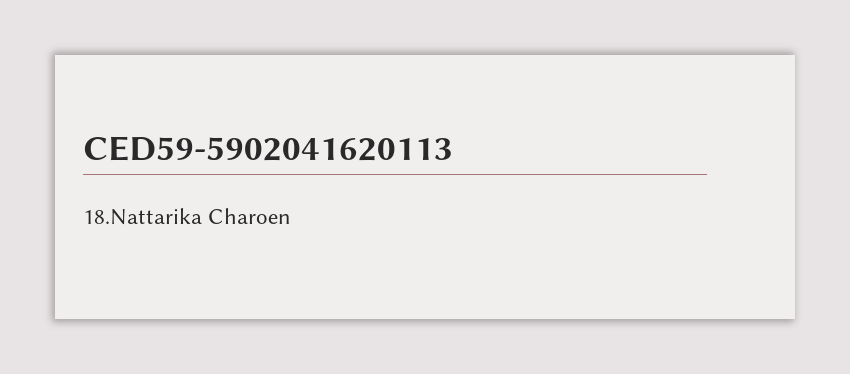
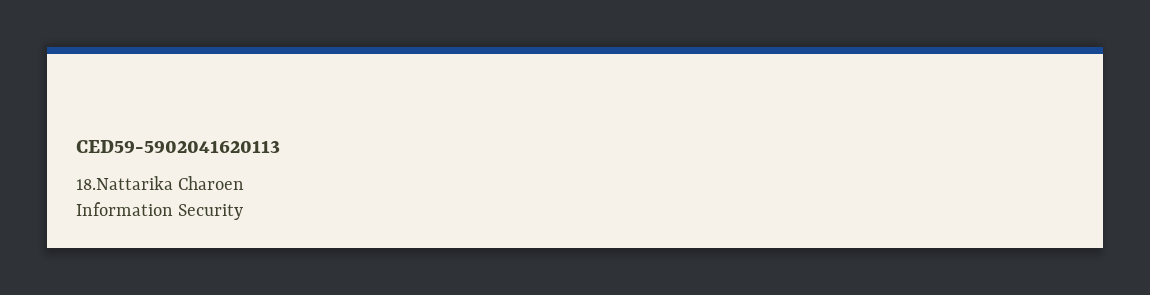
(291, 216) none -> [76,202,244,220] // Information Security

